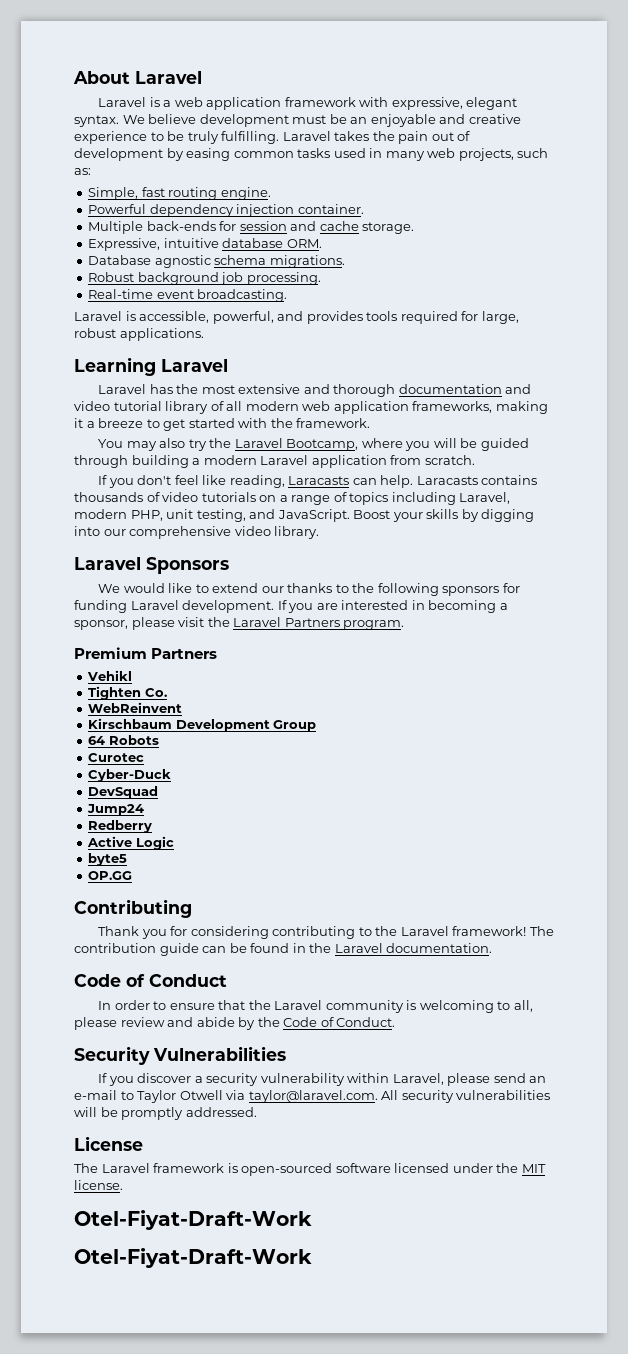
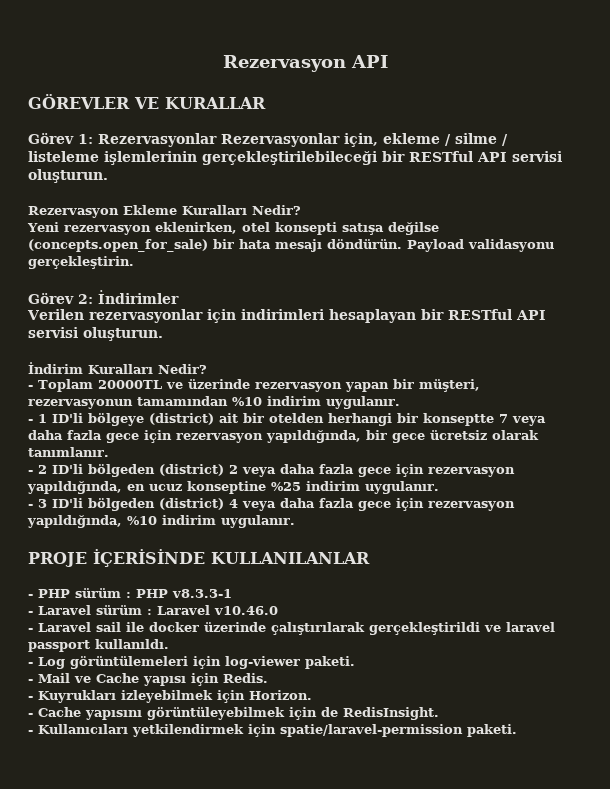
[73,71,202,84] [98,97,518,110] [74,114,521,127] [74,131,471,144] [74,148,549,161] [74,168,91,175] [88,187,271,200] [88,204,364,217] [88,221,415,234] [88,238,322,251] [88,255,345,268] [88,272,321,285] [88,289,288,302] [74,311,519,324] [74,328,204,341] [74,357,228,376] [98,384,532,397] [74,401,548,414] [74,418,371,431] [98,438,529,451] [74,455,475,468] [98,475,538,488] [74,492,511,505] [74,509,535,522] [74,526,320,539] [74,557,229,574] [98,583,520,596] [74,600,508,613] [74,617,405,630] [74,647,218,659] [87,670,133,681] [88,686,167,700] [88,702,183,713] [88,718,317,732] [88,735,159,745] [88,753,145,762] [88,769,172,782] [88,786,159,799] [87,804,145,816] [88,820,153,833] [87,836,174,850] [88,853,128,866] [88,871,133,880] [74,899,192,918] [98,926,554,939] [74,943,493,956] [74,974,227,987] [98,1000,533,1013] [74,1017,396,1030] [74,1046,286,1065] [98,1073,547,1086] [74,1090,551,1103] [74,1107,257,1120] [74,1136,143,1151] [74,1163,546,1176] [74,1180,123,1190] [74,1210,312,1230] [74,1248,312,1268] About Laravel // Laravel is a web application framework with expressive, elegant syntax. We believe development must be an enjoyable and creative experience to be truly fulfilling. Laravel takes the pain out of development by easing common tasks used in many web projects, such as: // Simple, fast routing engine. // Powerful dependency injection container. // Multiple back-ends for session and cache storage. // Expressive, intuitive database ORM. // Database agnostic schema migrations. // Robust background job processing. // Real-time event broadcasting. // Laravel is accessible, powerful, and provides tools required for large, robust applications. // Learning Laravel // Laravel has the most extensive and thorough documentation and video tutorial library of all modern web application frameworks, making it a breeze to get started with the framework. // You may also try the Laravel Bootcamp, where you will be guided through building a modern Laravel application from scratch. // If you don't feel like reading, Laracasts can help. Laracasts contains thousands of video tutorials on a range of topics including Laravel, modern PHP, unit testing, and JavaScript. Boost your skills by digging into our comprehensive video library. // Laravel Sponsors // We would like to extend our thanks to the following sponsors for funding Laravel development. If you are interested in becoming a sponsor, please visit the Laravel Partners program. // Premium Partners // Vehikl // Tighten Co. // WebReinvent // Kirschbaum Development Group // 64 Robots // Curotec // Cyber-Duck // DevSquad // Jump24 // Redberry // Active Logic // byte5 // OP.GG // Contributing // Thank you for considering contributing to the Laravel framework! The contribution guide can be found in the Laravel documentation. // Code of Conduct // In order to ensure that the Laravel community is welcoming to all, please review and abide by the Code of Conduct. // Security Vulnerabilities // If you discover a security vulnerability within Laravel, please send an e-mail to Taylor Otwell via taylor@laravel.com. All security vulnerabilities will be promptly addressed. // License // The Laravel framework is open-sourced software licensed under the MIT license. // Otel-Fiyat-Draft-Work // Otel-Fiyat-Draft-Work -> [222,55,388,72] [28,94,266,109] [28,133,508,147] [28,151,562,165] [28,169,108,183] [28,205,301,218] [27,222,439,235] [28,239,554,252] [28,256,134,269] [28,290,179,304] [27,309,546,323] [28,327,163,341] [28,362,207,374] [28,379,480,392] [28,396,400,409] [28,413,546,426] [28,430,539,443] [28,447,109,457] [28,464,515,477] [27,481,439,494] [28,498,515,511] [27,515,295,528] [28,549,370,567] [28,588,232,598] [28,605,278,615] [28,622,555,635] [28,639,169,652] [28,656,355,669] [28,673,268,686] [28,690,312,703] [28,707,439,720] [28,724,517,737] Rezervasyon API // GÖREVLER VE KURALLAR // Görev 1: Rezervasyonlar Rezervasyonlar için, ekleme / silme / listeleme işlemlerinin gerçekleştirilebileceği bir RESTful API servisi oluşturun. // Rezervasyon Ekleme Kuralları Nedir? // Yeni rezervasyon eklenirken, otel konsepti satışa değilse (concepts.open_for_sale) bir hata mesajı döndürün. Payload validasyonu gerçekleştirin. // Görev 2: İndirimler // Verilen rezervasyonlar için indirimleri hesaplayan bir RESTful API servisi oluşturun. // İndirim Kuralları Nedir? // - Toplam 20000TL ve üzerinde rezervasyon yapan bir müşteri, rezervasyonun tamamından %10 indirim uygulanır. // - 1 ID'li bölgeye (district) ait bir otelden herhangi bir konseptte 7 veya daha fazla gece için rezervasyon yapıldığında, bir gece ücretsiz olarak tanımlanır. // - 2 ID'li bölgeden (district) 2 veya daha fazla gece için rezervasyon yapıldığında, en ucuz konseptine %25 indirim uygulanır. // - 3 ID'li bölgeden (district) 4 veya daha fazla gece için rezervasyon yapıldığında, %10 indirim uygulanır. // PROJE İÇERİSİNDE KULLANILANLAR // - PHP sürüm : PHP v8.3.3-1 // - Laravel sürüm : Laravel v10.46.0 // - Laravel sail ile docker üzerinde çalıştırılarak gerçekleştirildi ve laravel passport kullanıldı. // - Log görüntülemeleri için log-viewer paketi. // - Mail ve Cache yapısı için Redis. // - Kuyrukları izleyebilmek için Horizon. // - Cache yapısını görüntüleyebilmek için de RedisInsight. // - Kullanıcıları yetkilendirmek için spatie/laravel-permission paketi.

